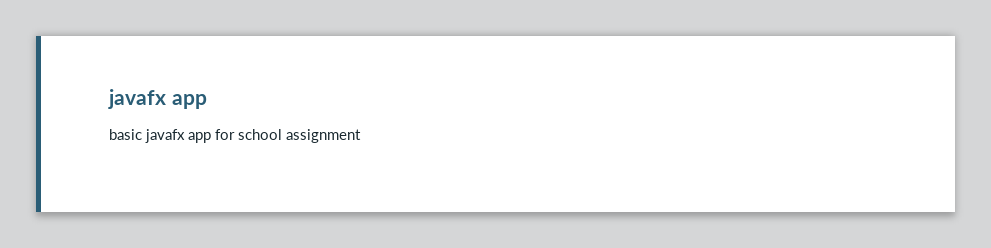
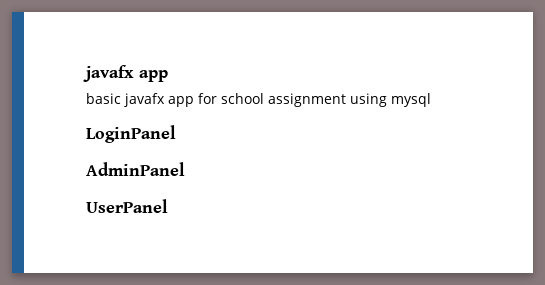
(361, 136) none -> [350,93,431,107] [86,125,176,143] [86,162,185,176] [86,199,168,213] using mysql // LoginPanel // AdminPanel // UserPanel

